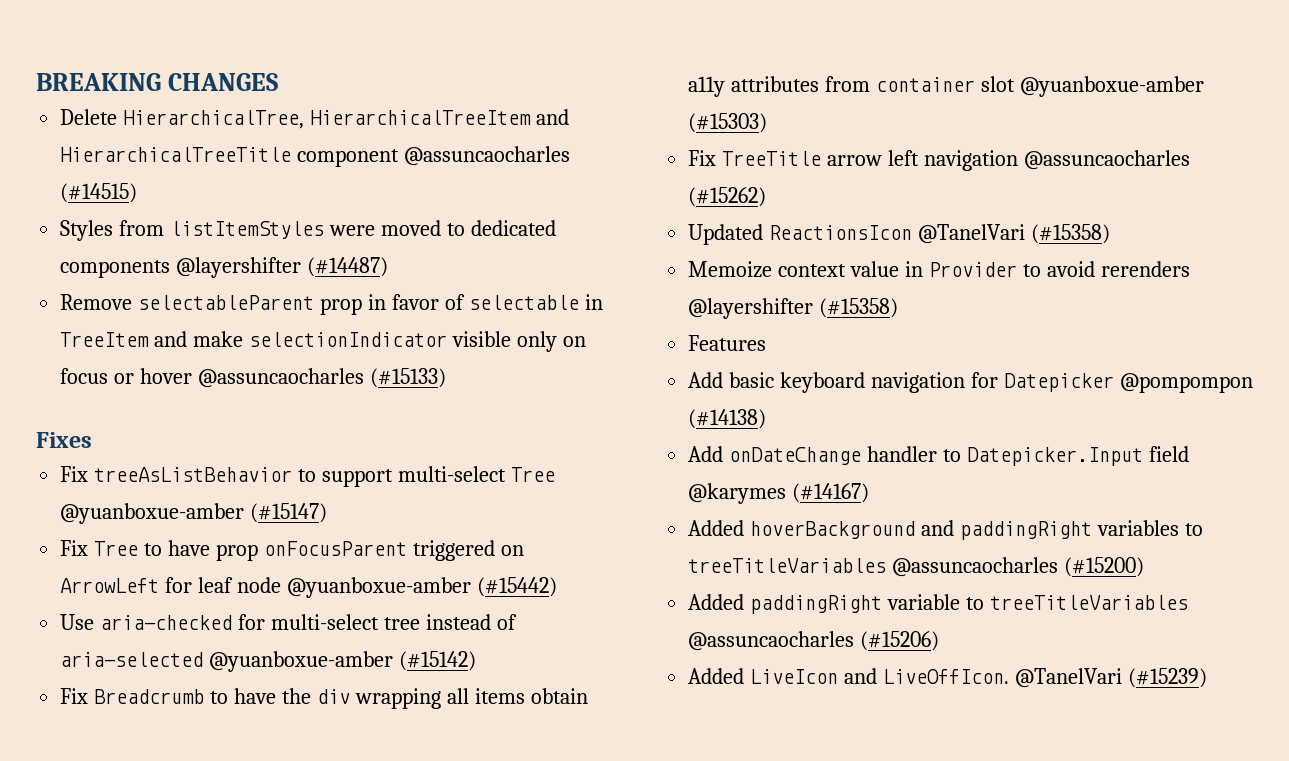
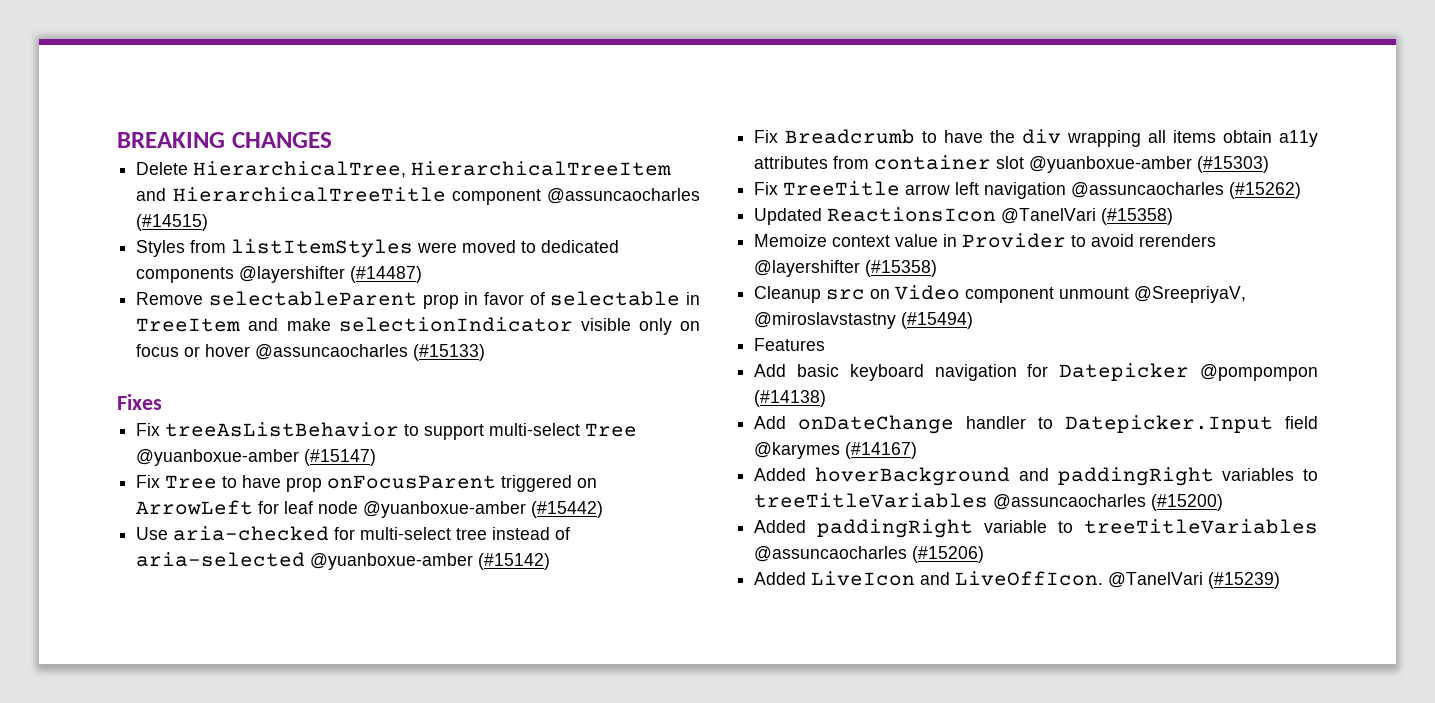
(899, 308) none -> [754,285,1247,303] [754,312,974,329] // Cleanup src on Video component unmount @SreepriyaV, @miroslavstastny (#15494)

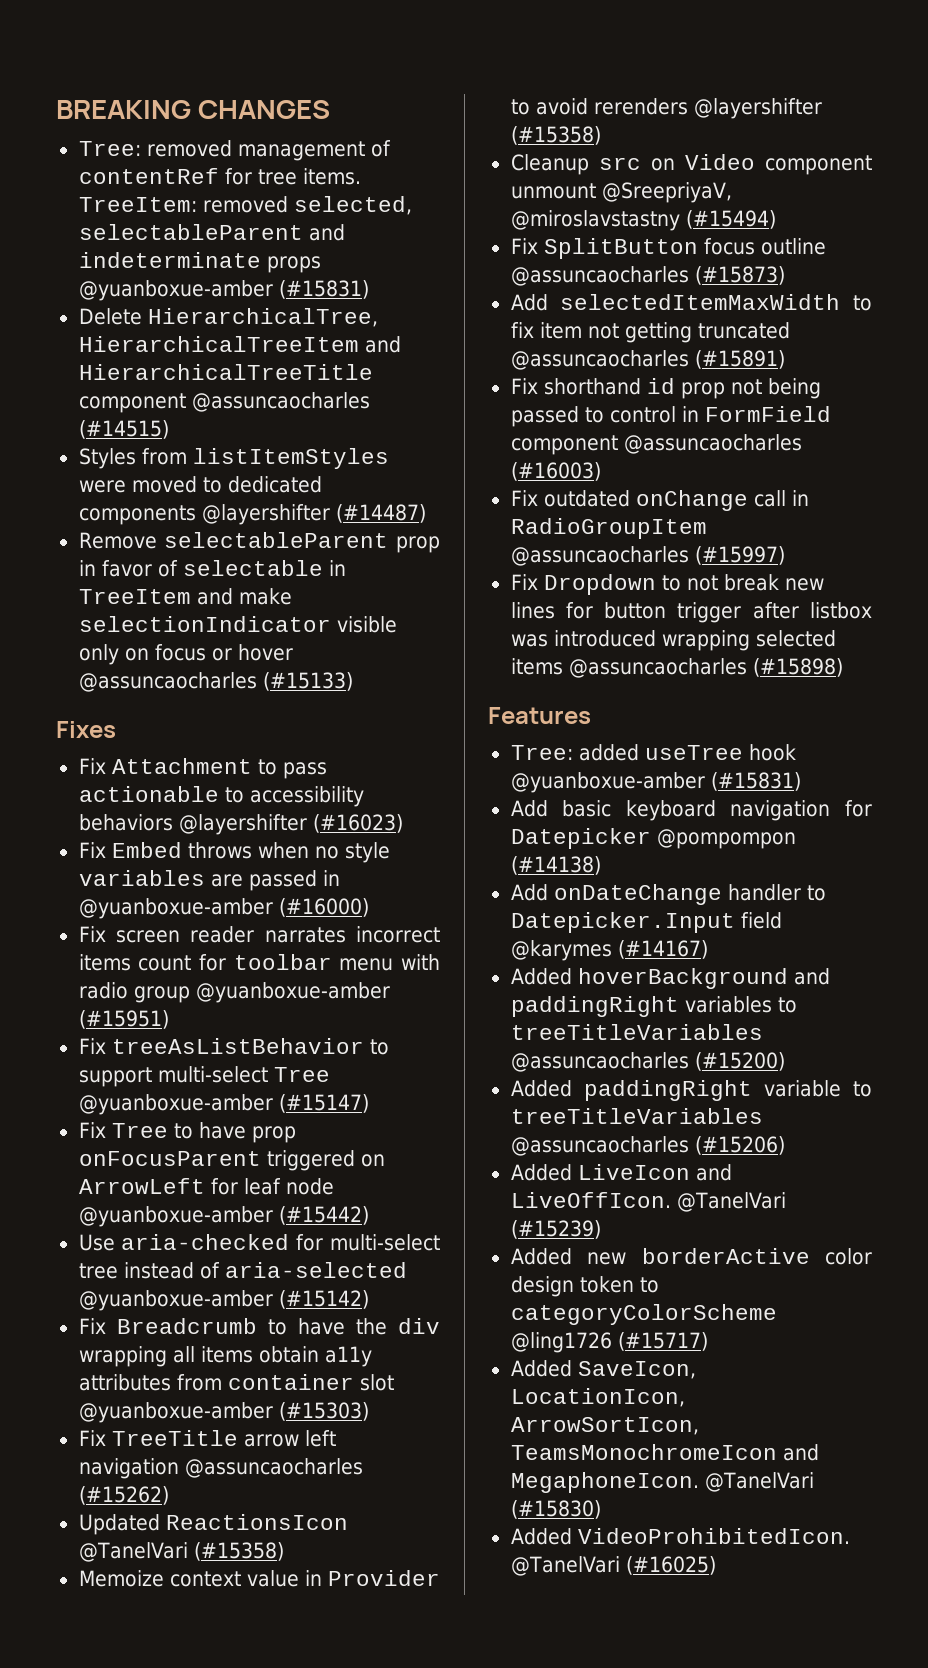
(332, 140) none -> [78,140,391,161] [78,168,361,185] [78,196,412,215] [78,224,345,241] [78,252,321,273] [78,280,369,301] // Tree: removed management of contentRef for tree items. TreeItem: removed selected, selectableParent and indeterminate props @yuanboxue-amber (#15831)
(162, 402) none -> [78,758,327,779] [78,786,364,807] [78,814,403,835] [78,842,390,863] [78,870,340,891] [78,898,369,919] [78,926,440,943] [78,954,440,971] [78,982,390,1003] [78,1010,169,1029] // Fix Attachment to pass actionable to accessibility behaviors @layershifter (#16023) // Fix Embed throws when no style variables are passed in @yuanboxue-amber (#16000) // Fix screen reader narrates incorrect items count for toolbar menu with radio group @yuanboxue-amber (#15951)
[754,338,826,351] Features -> [510,238,826,259] [510,266,785,286] [510,294,872,311] [510,322,790,343] [510,350,785,370] [510,378,821,399] [510,406,831,427] [510,434,802,455] [510,462,601,481] [510,490,809,511] [510,518,707,539] [510,546,785,566] [510,574,824,595] [510,602,873,623] [510,630,836,651] [510,658,843,678] [488,707,591,724] [510,744,796,761] [510,772,801,793] Fix SplitButton focus outline @assuncaocharles (#15873) // Add selectedItemMaxWidth to fix item not getting truncated @assuncaocharles (#15891) // Fix shorthand id prop not being passed to control in FormField component @assuncaocharles (#16003) // Fix outdated onChange call in RadioGroupItem @assuncaocharles (#15997) // Fix Dropdown to not break new lines for button trigger after listbox was introduced wrapping selected items @assuncaocharles (#15898) // Features // Tree: added useTree hook @yuanboxue-amber (#15831)
(1281, 580) none -> [510,1248,872,1265] [510,1276,659,1297] [510,1304,777,1325] [510,1332,708,1353] [510,1360,696,1379] [510,1388,685,1407] [510,1417,699,1435] [510,1444,819,1461] [510,1472,815,1493] [510,1500,601,1519] [510,1528,850,1545] [510,1556,717,1576] // Added new borderActive color design token to categoryColorScheme @ling1726 (#15717) // Added SaveIcon, LocationIcon, ArrowSortIcon, TeamsMonochromeIcon and MegaphoneIcon. @TanelVari (#15830) // Added VideoProhibitedIcon. @TanelVari (#16025)

